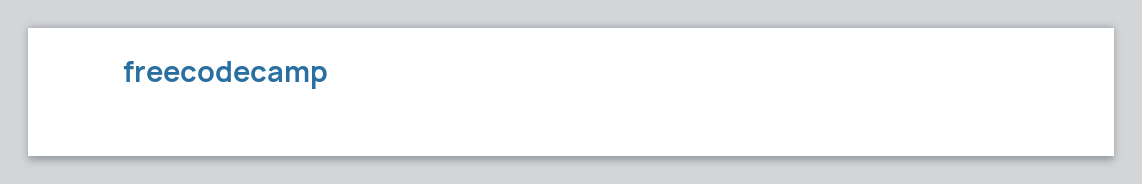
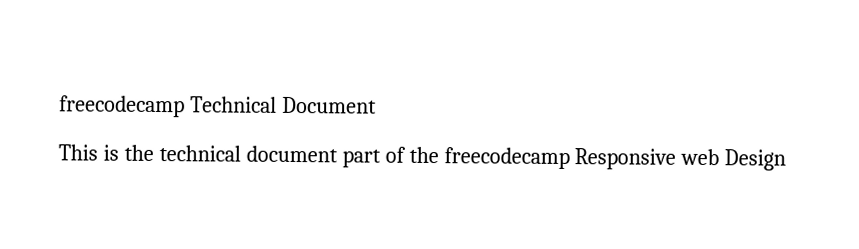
[123,61,328,89] freecodecamp -> [59,95,377,118] [58,144,787,171] freecodecamp Technical Document // This is the technical document part of the freecodecamp Responsive web Design

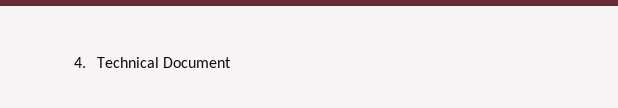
[59,95,185,118] freecodecamp -> [74,57,86,68] 4.
[58,144,787,171] // This is the technical document part of the freecodecamp Responsive web Design -> (232, 62) none

